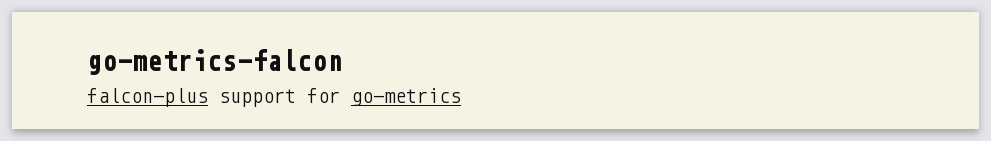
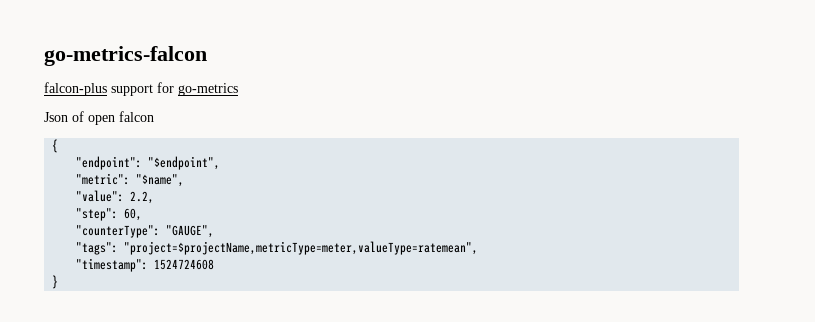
(461, 97) none -> [44,111,154,125] [52,139,59,153] [76,156,221,170] [76,173,185,187] [76,190,155,204] [76,208,143,221] [76,225,215,238] [76,241,479,255] [76,258,215,272] [52,275,59,289] // Json of open falcon // { // "endpoint": "$endpoint", // "metric": "$name", // "value": 2.2, // "step": 60, // "counterType": "GAUGE", // "tags": "project=$projectName,metricType=meter,valueType=ratemean", // "timestamp": 1524724608 // }

